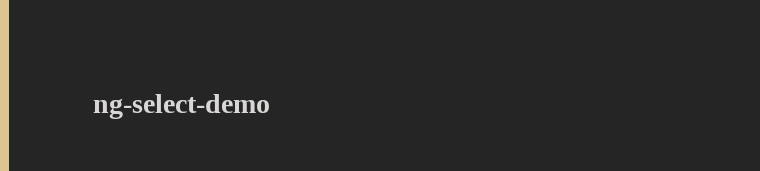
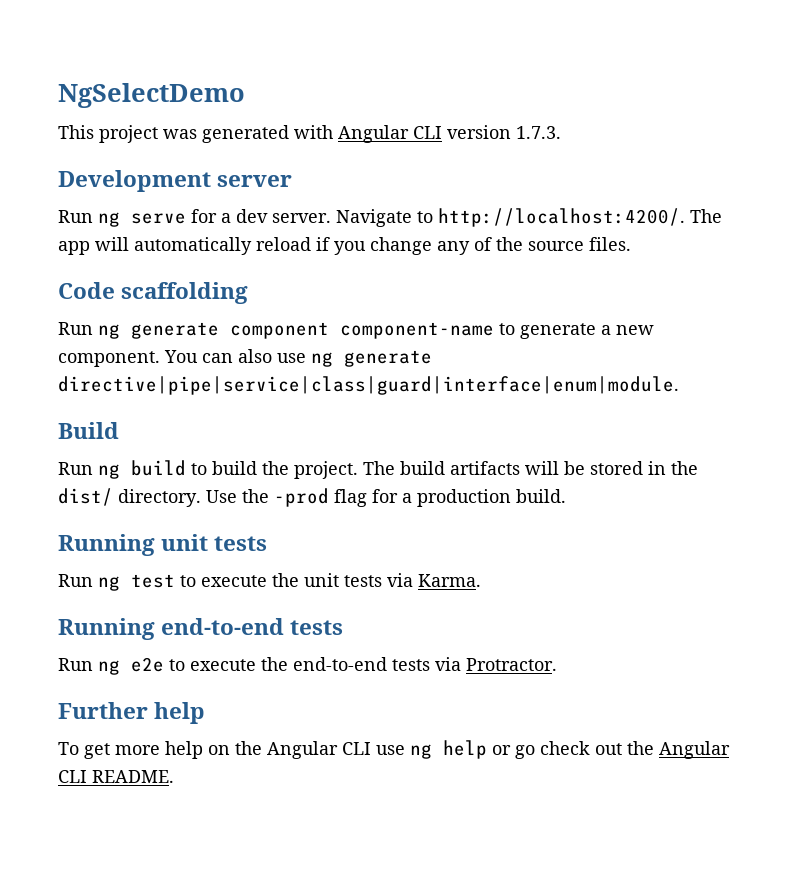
[93,94,270,119] ng-select-demo -> [58,83,245,108] [58,125,561,143] [58,170,293,192] [58,208,722,227] [58,237,631,255] [58,282,249,304] [58,322,654,339] [58,349,432,367] [58,376,679,395] [58,422,119,439] [58,460,698,479] [58,488,566,507] [58,534,268,556] [58,573,481,591] [58,618,344,640] [58,657,557,675] [58,702,206,724] [58,740,730,759] [58,770,174,783] NgSelectDemo // This project was generated with Angular CLI version 1.7.3. // Development server // Run ng serve for a dev server. Navigate to http://localhost:4200/. The app will automatically reload if you change any of the source files. // Code scaffolding // Run ng generate component component-name to generate a new component. You can also use ng generate directive|pipe|service|class|guard|interface|enum|module. // Build // Run ng build to build the project. The build artifacts will be stored in the dist/ directory. Use the -prod flag for a production build. // Running unit tests // Run ng test to execute the unit tests via Karma. // Running end-to-end tests // Run ng e2e to execute the end-to-end tests via Protractor. // Further help // To get more help on the Angular CLI use ng help or go check out the Angular CLI README.

